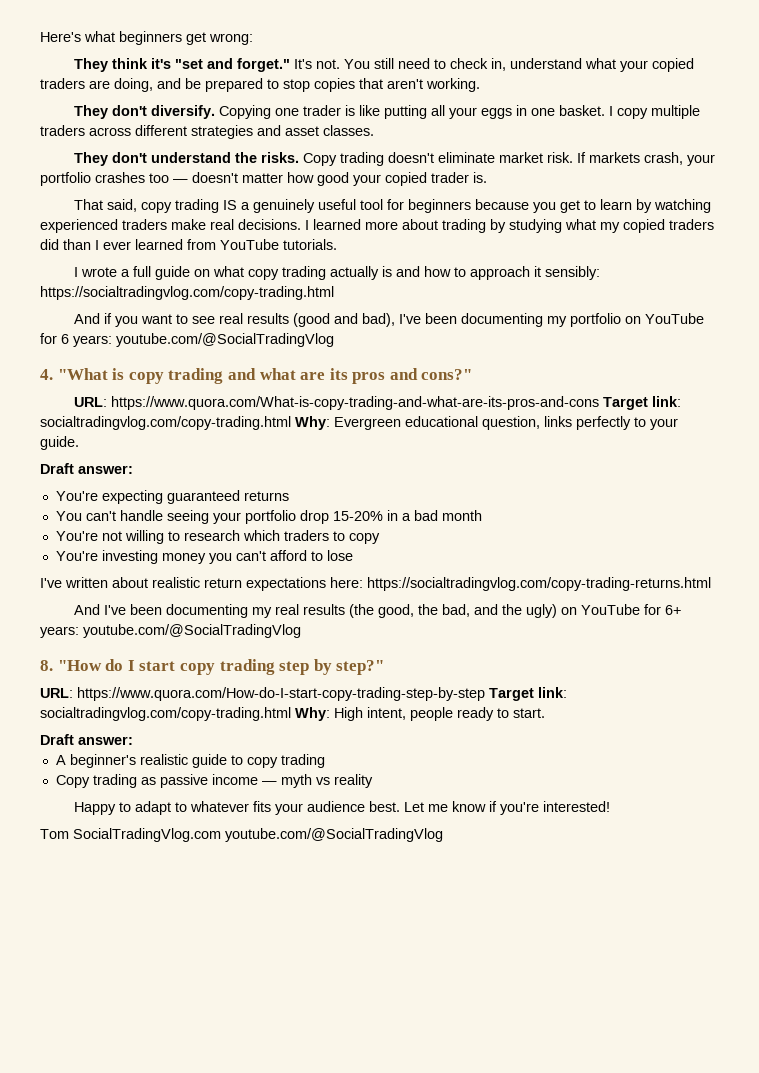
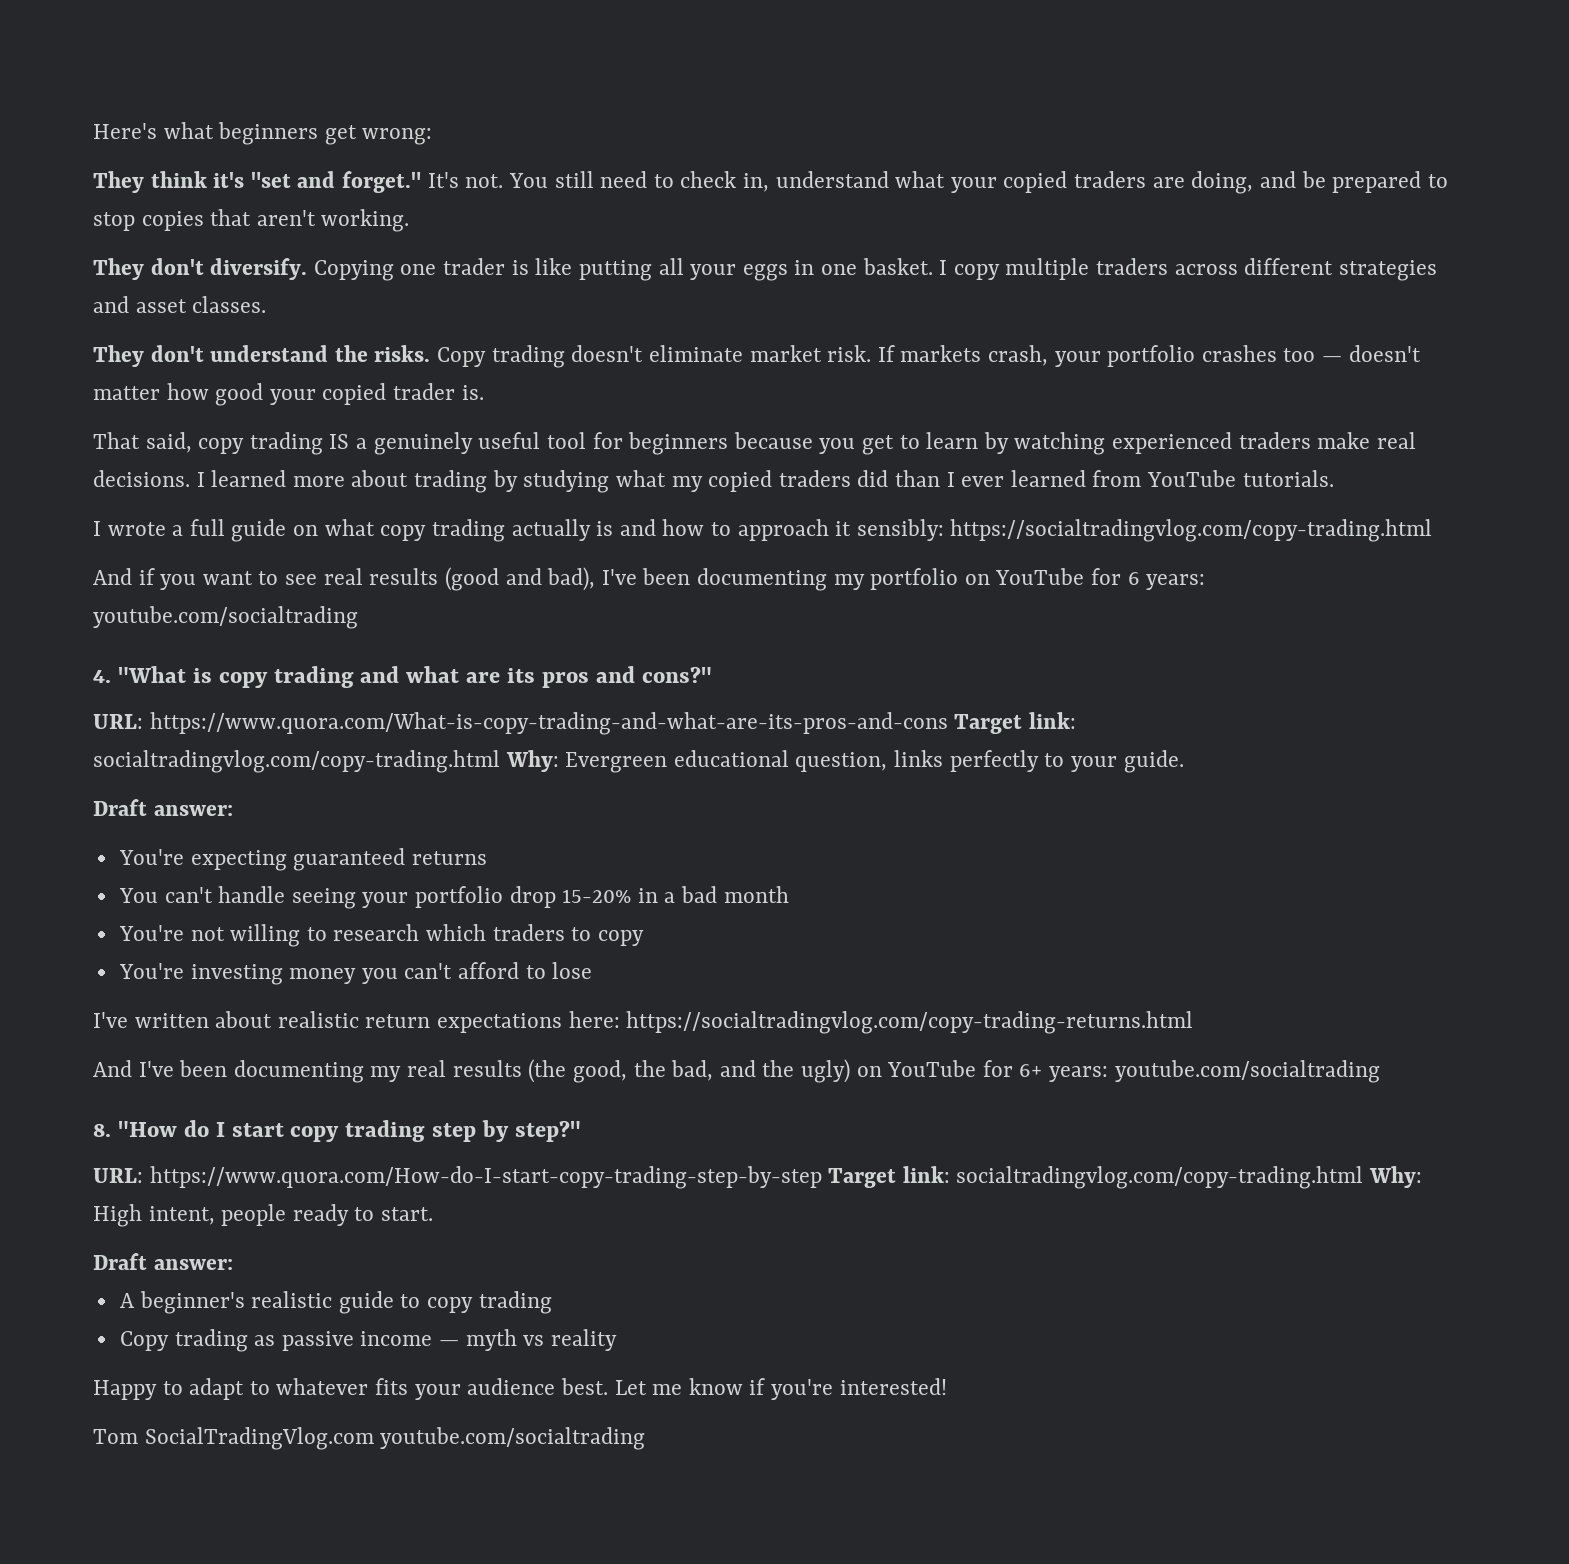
[116,333,334,347] youtube.com/@SocialTradingVlog -> [93,606,358,629] youtube.com/socialtrading
[83,624,301,638] youtube.com/@SocialTradingVlog -> [1114,1060,1380,1083] youtube.com/socialtrading
[225,828,443,842] youtube.com/@SocialTradingVlog -> [380,1427,646,1450] youtube.com/socialtrading

